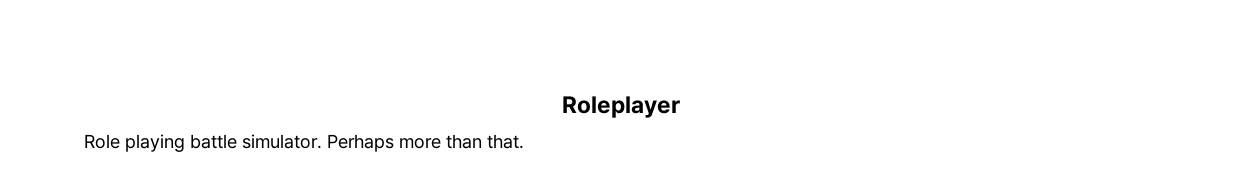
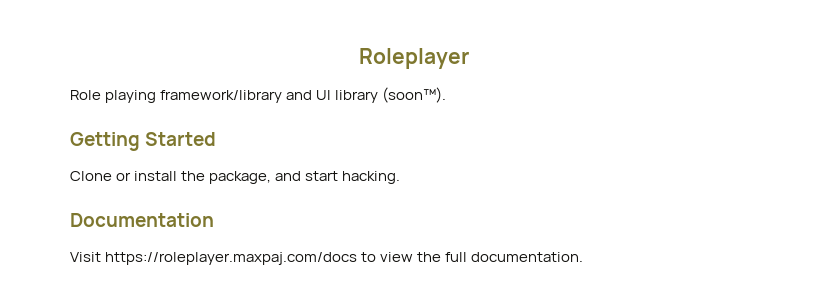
[190,134,524,152] battle simulator. Perhaps more than that. -> [160,87,447,103] [70,132,217,151] [70,171,401,184] [70,213,214,227] [70,252,584,265] framework/library and UI library (soon™). // Getting Started // Clone or install the package, and start hacking. // Documentation // Visit https://roleplayer.maxpaj.com/docs to view the full documentation.

